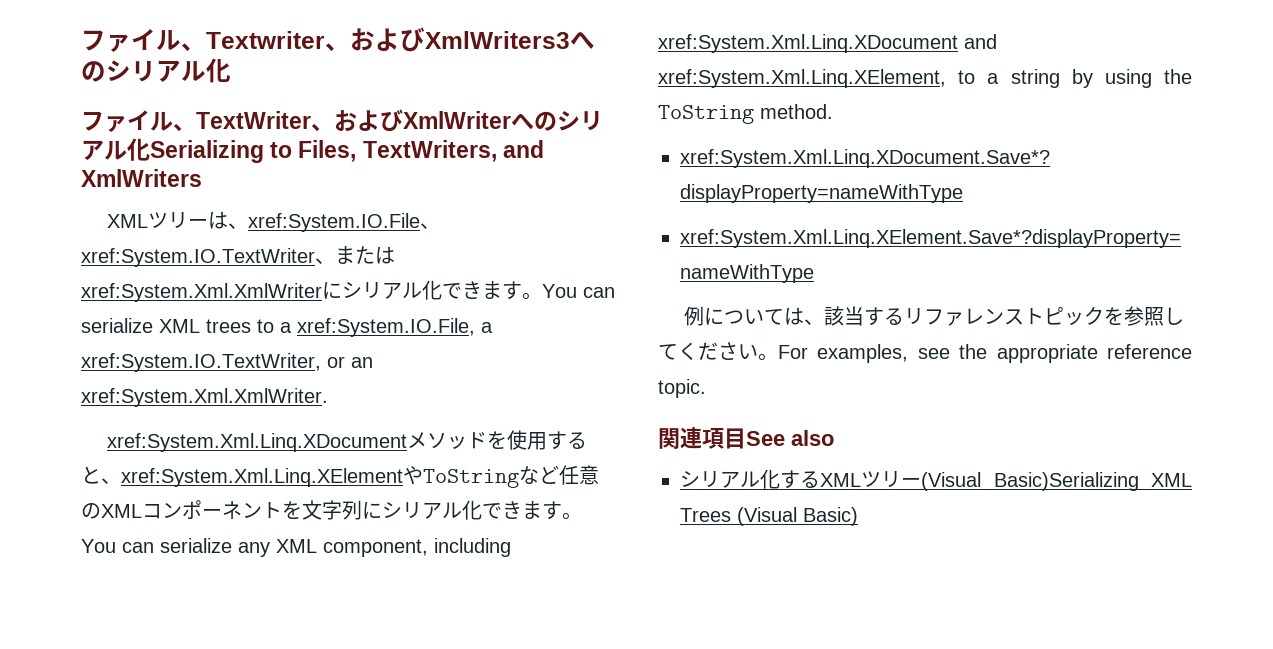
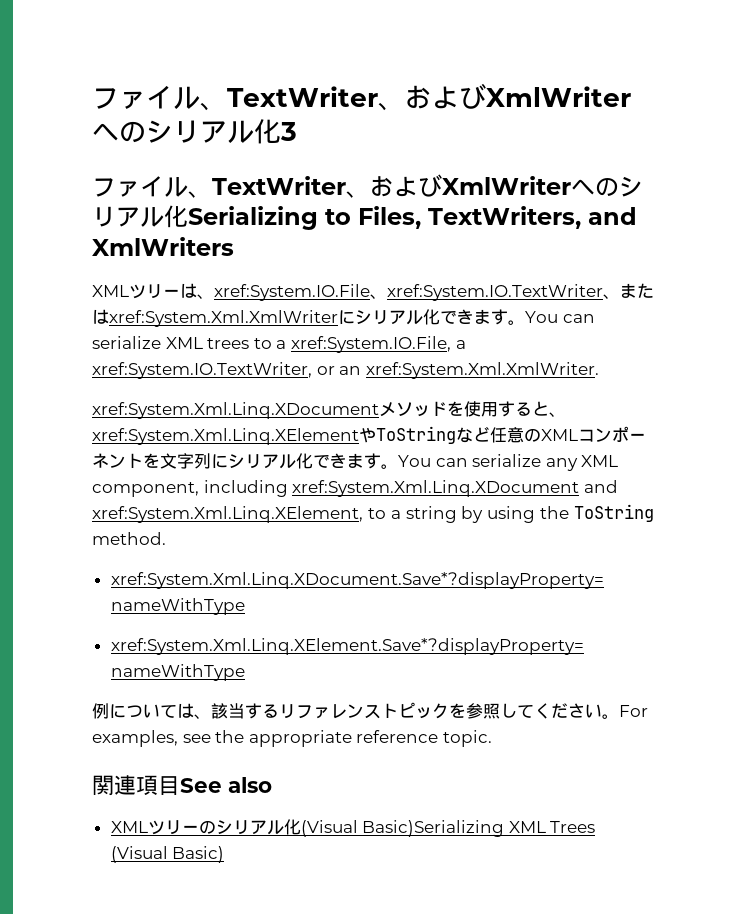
[81,27,595,52] [81,58,231,83] ファイル、Textwriter、およびXmlWriters3へのシリアル化 -> [92,83,631,111] [92,119,297,144] ファイル、TextWriter、およびXmlWriterへのシリアル化3
[680,469,921,489] シリアル化するXMLツリー -> [110,819,301,835] XMLツリーのシリアル化

